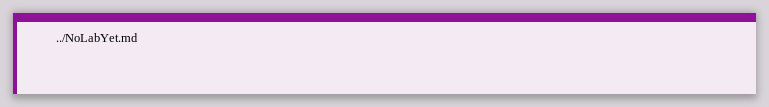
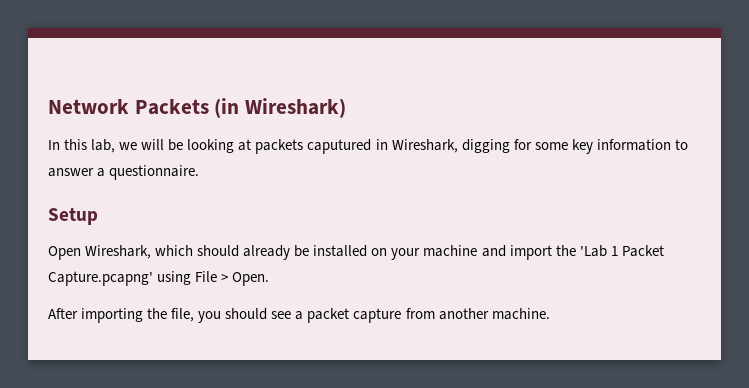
[56,33,138,42] ../NoLabYet.md -> [48,98,347,118] [48,139,688,154] [48,165,200,180] [48,208,98,225] [48,245,664,260] [48,271,270,286] [48,308,550,323] Network Packets (in Wireshark) // In this lab, we will be looking at packets caputured in Wireshark, digging for some key information to answer a questionnaire. // Setup // Open Wireshark, which should already be installed on your machine and import the 'Lab 1 Packet Capture.pcapng' using File > Open. // After importing the file, you should see a packet capture from another machine.

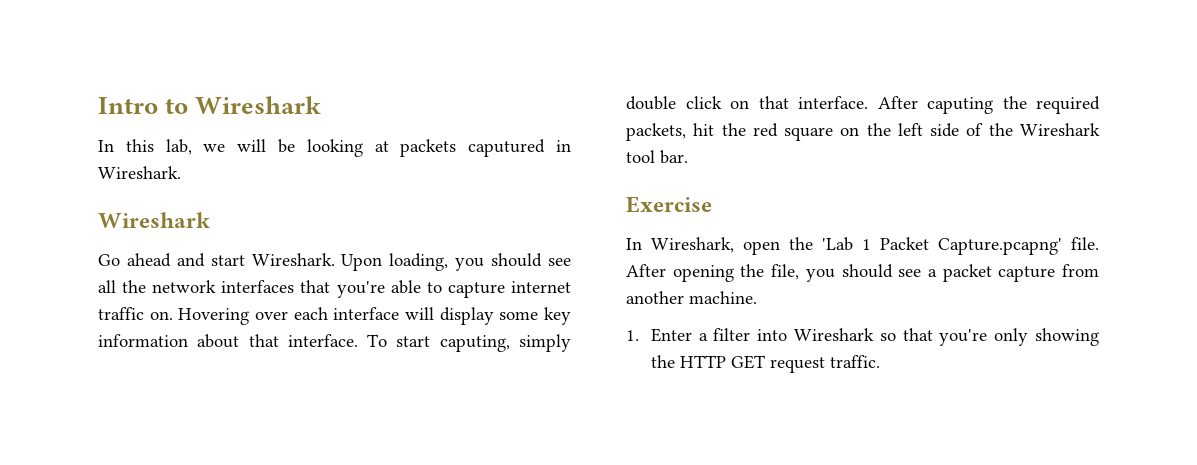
[48,98,347,118] Network Packets (in Wireshark) -> [98,96,322,114] Intro to Wireshark
[391,139,688,154] [48,165,200,180] [48,208,98,225] [48,245,552,260] Wireshark, digging for some key information to answer a questionnaire. // Setup // Open Wireshark, which should already be installed on your machine and import -> [98,166,181,179] [98,212,210,228] [98,253,572,271] [98,280,571,298] [98,307,571,325] [98,334,571,352] [626,96,1100,114] [626,123,1100,141] [626,150,688,164] [626,196,712,213] [626,237,780,255] Wireshark. // Wireshark // Go ahead and start Wireshark. Upon loading, you should see all the network interfaces that you're able to capture internet traffic on. Hovering over each interface will display some key information about that interface. To start caputing, simply double click on that interface. After caputing the required packets, hit the red square on the left side of the Wireshark tool bar. // Exercise // In Wireshark, open
[157,271,270,286] [48,308,144,323] using File > Open. // After importing -> [1071,237,1099,250] [626,264,734,282] file. After opening
(550, 314) none -> [626,328,1099,346] [650,355,880,373] // 1. Enter a filter into Wireshark so that you're only showing the HTTP GET request traffic.

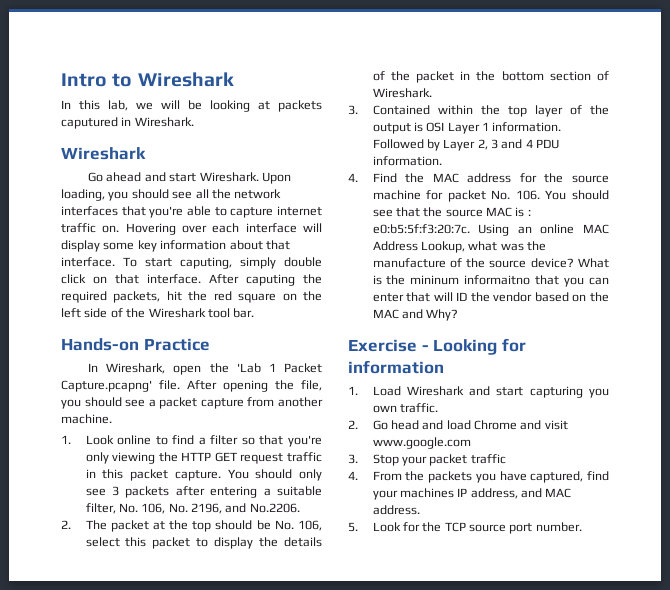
[626,196,712,213] Exercise -> [61,338,210,351] Hands-on Practice
[650,328,875,342] Enter a filter into Wireshark -> [85,435,239,445] Look online to find a filter
[1035,328,1099,346] showing -> [112,452,156,464] viewing
[829,355,880,368] traffic. -> [287,452,322,462] [85,469,322,481] [85,486,322,498] [85,503,300,514] [61,520,322,532] [85,537,322,549] [372,71,609,83] [372,88,432,98] [348,105,609,117] [372,122,562,134] [372,139,560,151] [372,156,442,166] [348,173,609,183] [372,190,609,202] [372,207,531,217] [372,224,609,236] [372,241,547,253] [372,258,609,268] [372,275,609,287] [372,292,609,302] [372,309,459,321] [348,338,526,355] [348,360,444,374] [348,386,609,398] [372,403,438,413] [348,420,568,430] [372,437,471,449] [348,454,506,466] [348,471,609,483] [372,488,572,500] [372,505,420,515] [348,522,582,534] traffic in this packet capture. You should only see 3 packets after entering a suitable filter, No. 106, No. 2196, and No.2206. // 2. The packet at the top should be No. 106, select this packet to display the details of the packet in the bottom section of Wireshark. // 3. Contained within the top layer of the output is OSI Layer 1 information. Followed by Layer 2, 3 and 4 PDU information. // 4. Find the MAC address for the source machine for packet No. 106. You should see that the source MAC is : e0:b5:5f:f3:20:7c. Using an online MAC Address Lookup, what was the manufacture of the source device? What is the mininum informaitno that you can enter that will ID the vendor based on the MAC and Why? // Exercise - Looking for information // 1. Load Wireshark and start capturing you own traffic. // 2. Go head and load Chrome and visit www.google.com // 3. Stop your packet traffic // 4. From the packets you have captured, find your machines IP address, and MAC address. // 5. Look for the TCP source port number.

